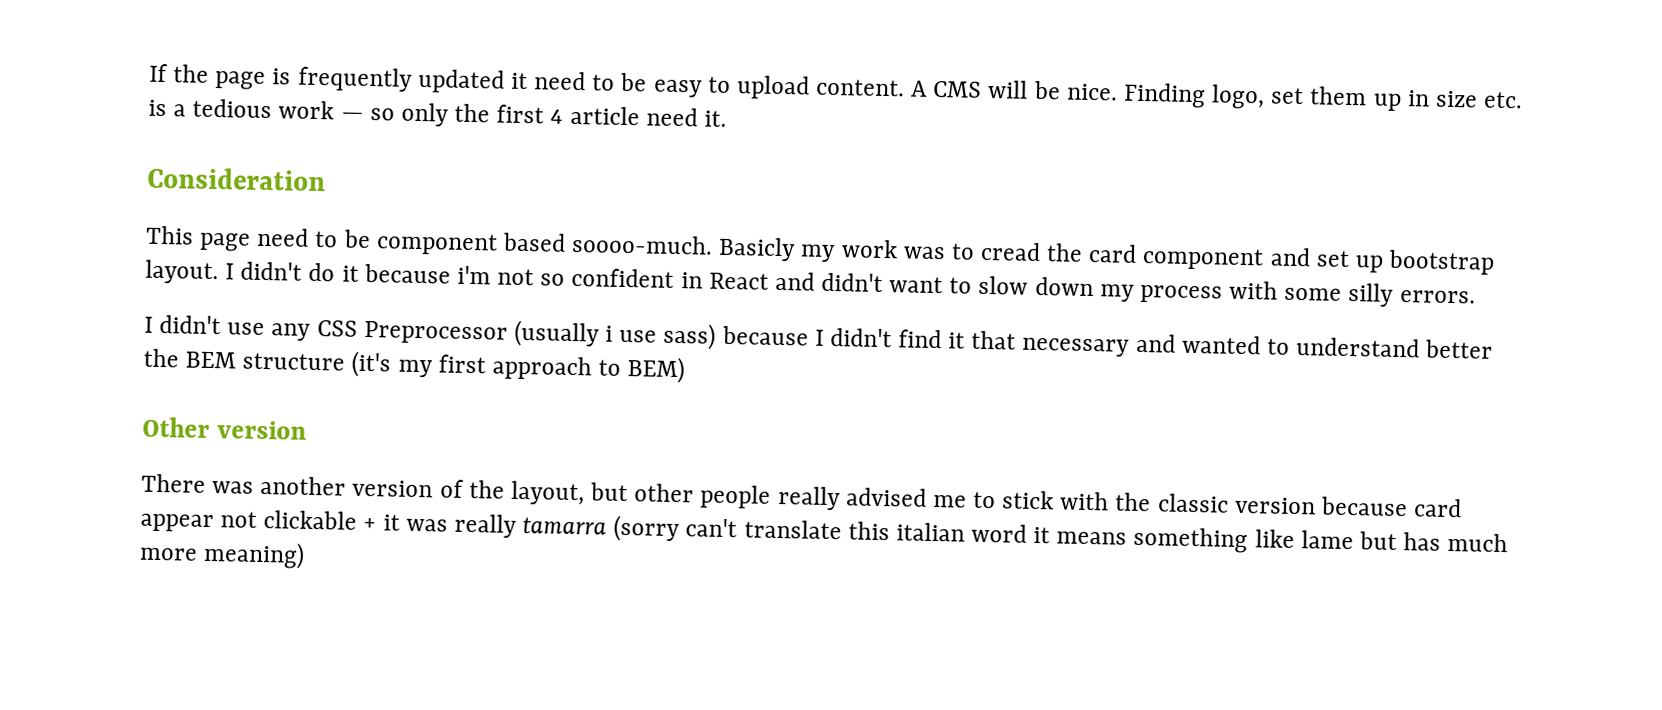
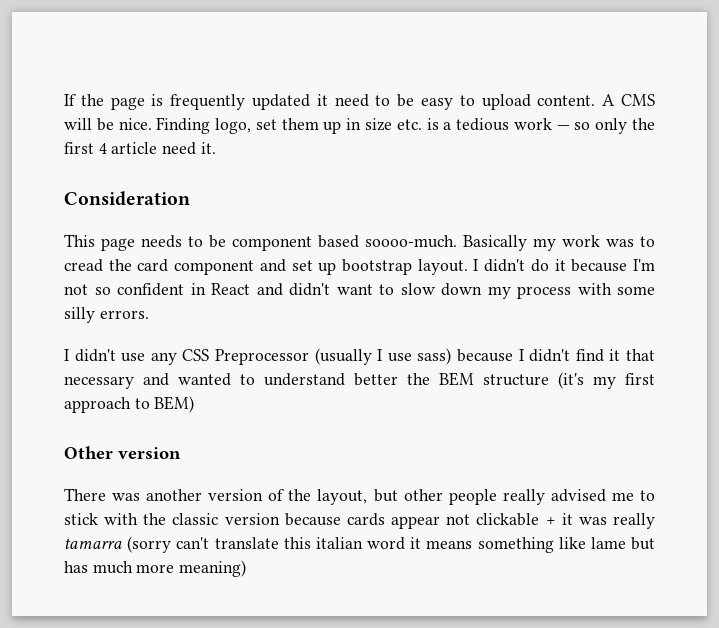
[257,227,310,247] need -> [141,235,182,248] needs
[718,236,797,262] Basicly -> [463,235,527,251] Basically
[456,265,491,285] i'm -> [633,259,656,271] I'm
[605,325,614,342] i -> [377,349,383,361] I
[1413,498,1463,518] card -> [346,513,385,526] cards

